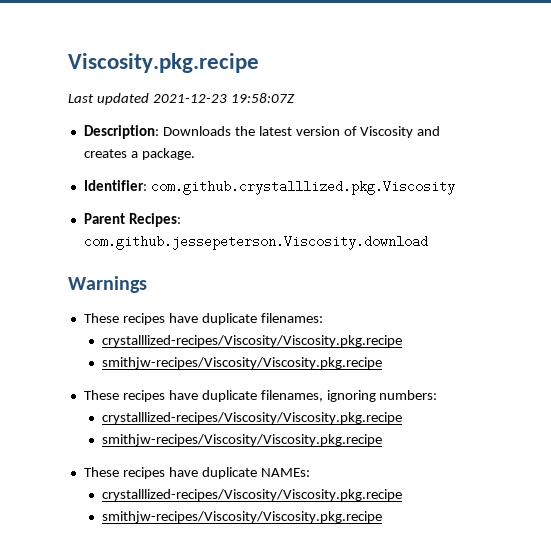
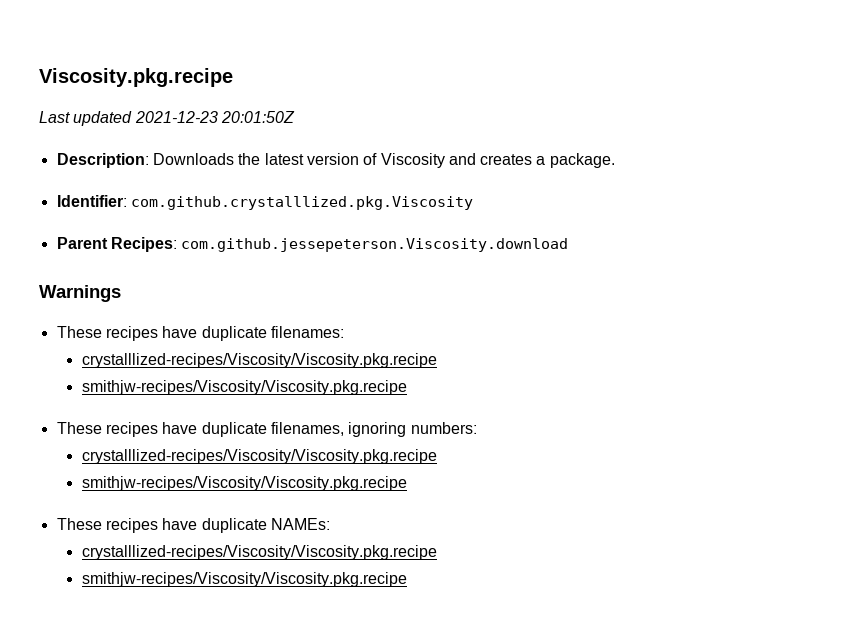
[230,93,295,103] 19:58:07Z -> [220,111,295,123] 20:01:50Z

